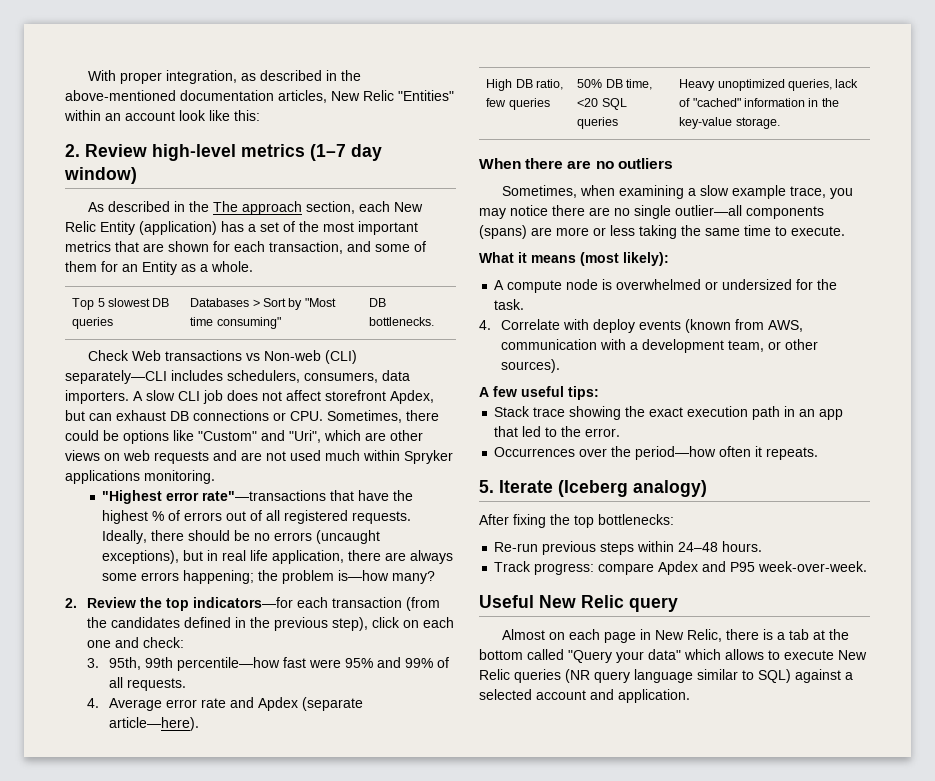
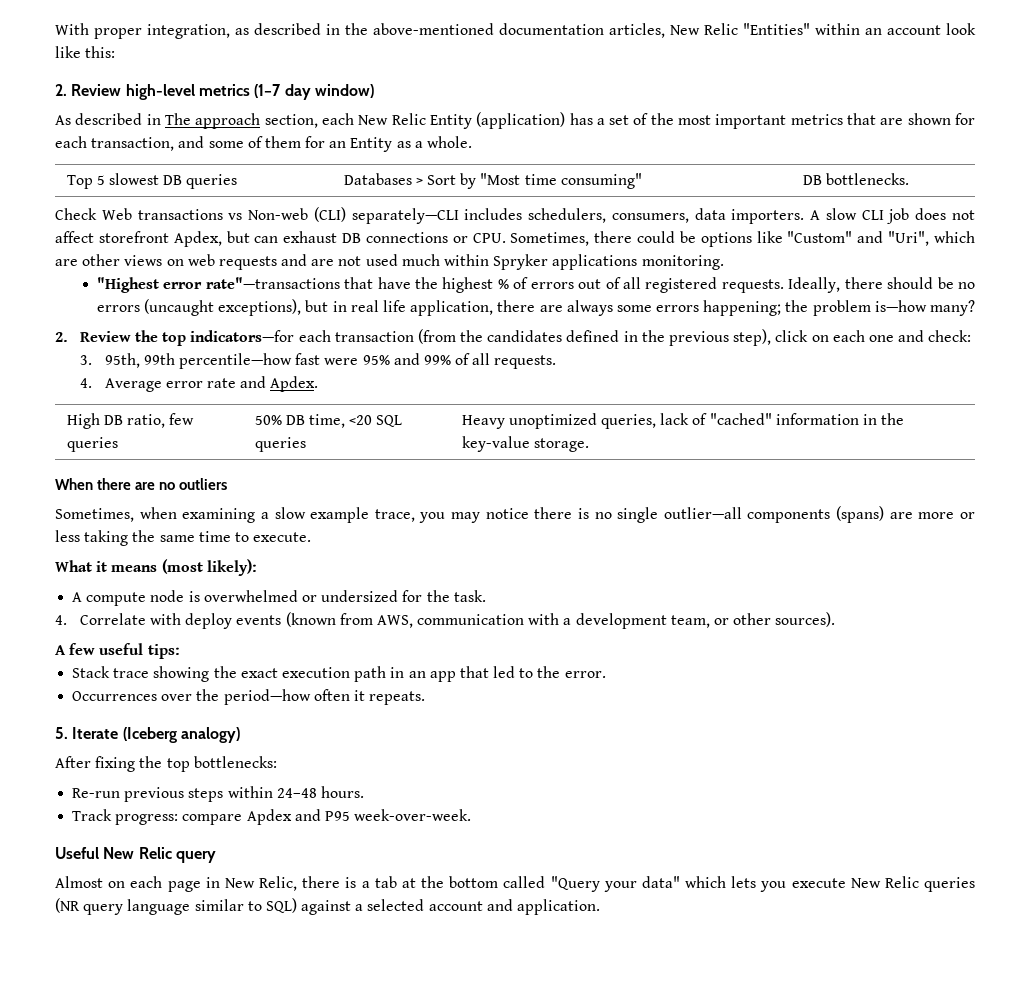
[188,201,209,212] the -> (161, 119) none
[257,697,363,711] [108,717,199,731] Apdex (separate article—here). -> [270,376,319,392] Apdex.
[589,207,610,216] are -> [577,508,589,519] is
[725,649,780,660] allows to -> [731,876,787,892] lets you

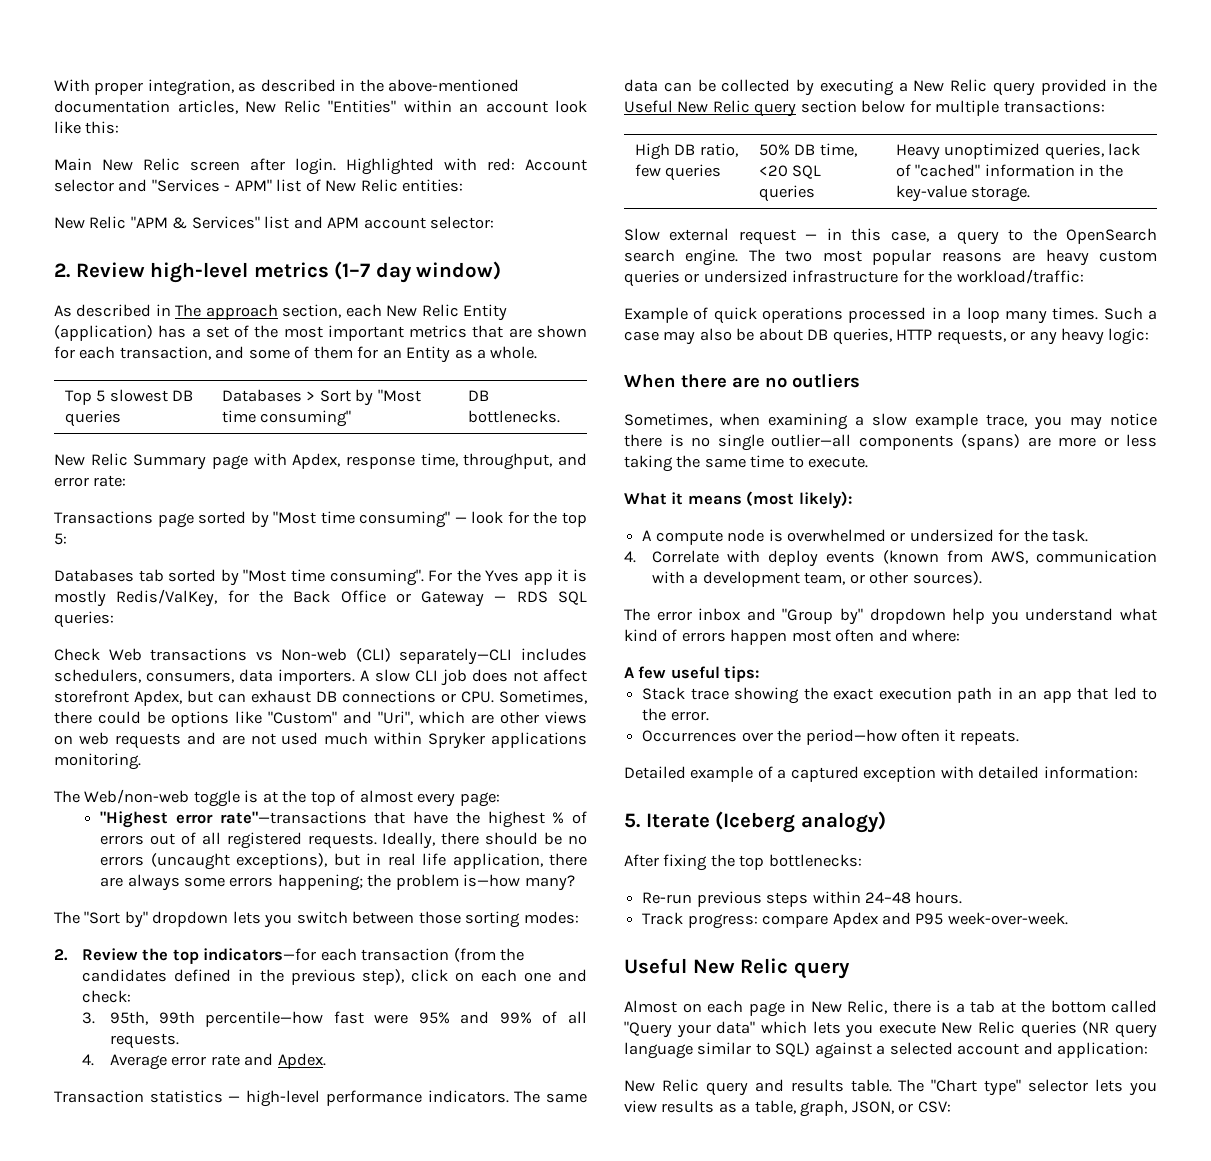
(116, 52) none -> [54,158,587,175] [54,179,464,192] [54,216,495,229] // Main New Relic screen after login. Highlighted with red: Account selector and "Services - APM" list of New Relic entities: // New Relic "APM & Services" list and APM account selector:
(909, 179) none -> [54,453,587,470] [54,475,127,487] [54,511,587,528] [54,533,67,545] [54,569,587,586] [54,589,588,607] [54,611,114,628] // New Relic Summary page with Apdex, response time, throughput, and error rate: // Transactions page sorted by "Most time consuming" — look for the top 5: // Databases tab sorted by "Most time consuming". For the Yves app it is mostly Redis/ValKey, for the Back Office or Gateway — RDS SQL queries:
(724, 262) none -> [54,789,500,807] // The Web/non-web toggle is at the top of almost every page:
(975, 308) none -> [54,911,579,928] // The "Sort by" dropdown lets you switch between those sorting modes:
(319, 384) none -> [54,1090,587,1107] [624,79,1157,96] [624,100,1105,117] // Transaction statistics — high-level performance indicators. The same data can be collected by executing a New Relic query provided in the Useful New Relic query section below for multiple transactions:
(589, 445) none -> [624,228,1157,245] [624,249,1157,266] [624,269,1084,287] [624,307,1157,324] [624,328,1150,345] // Slow external request — in this case, a query to the OpenSearch search engine. The two most popular reasons are heavy custom queries or undersized infrastructure for the workload/traffic: // Example of quick operations processed in a loop many times. Such a case may also be about DB queries, HTTP requests, or any heavy logic:
(836, 619) none -> [624,608,1157,625] [624,629,961,645] // The error inbox and "Group by" dropdown help you understand what kind of errors happen most often and where:
(426, 698) none -> [624,766,1138,782] // Detailed example of a captured exception with detailed information:
[517,899,601,915] application. -> [1057,1042,1149,1058] [624,1079,1157,1096] [624,1100,951,1117] application: // New Relic query and results table. The "Chart type" selector lets you view results as a table, graph, JSON, or CSV:

